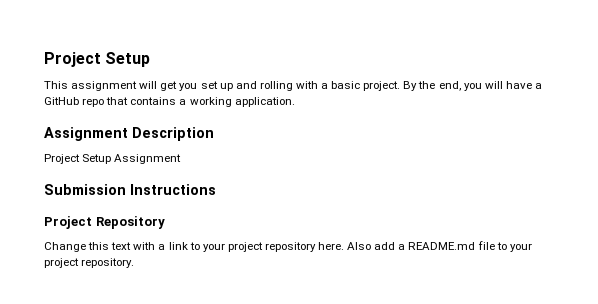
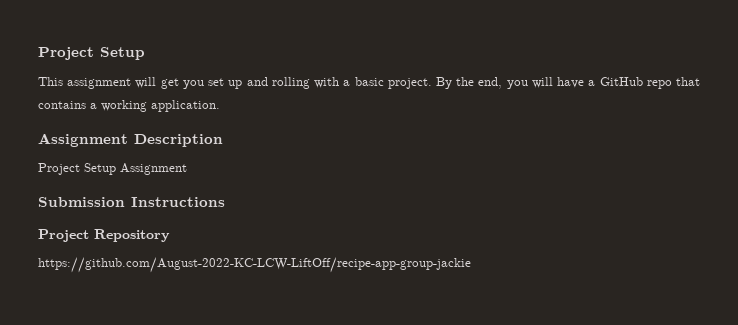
[44,241,532,252] [44,258,135,268] Change this text with a link to your project repository here. Also add a README.md file to your project repository. -> [38,257,471,273] https://github.com/August-2022-KC-LCW-LiftOff/recipe-app-group-jackie

